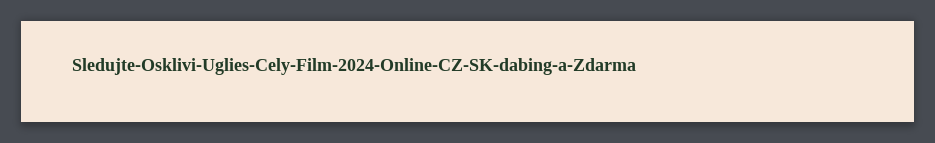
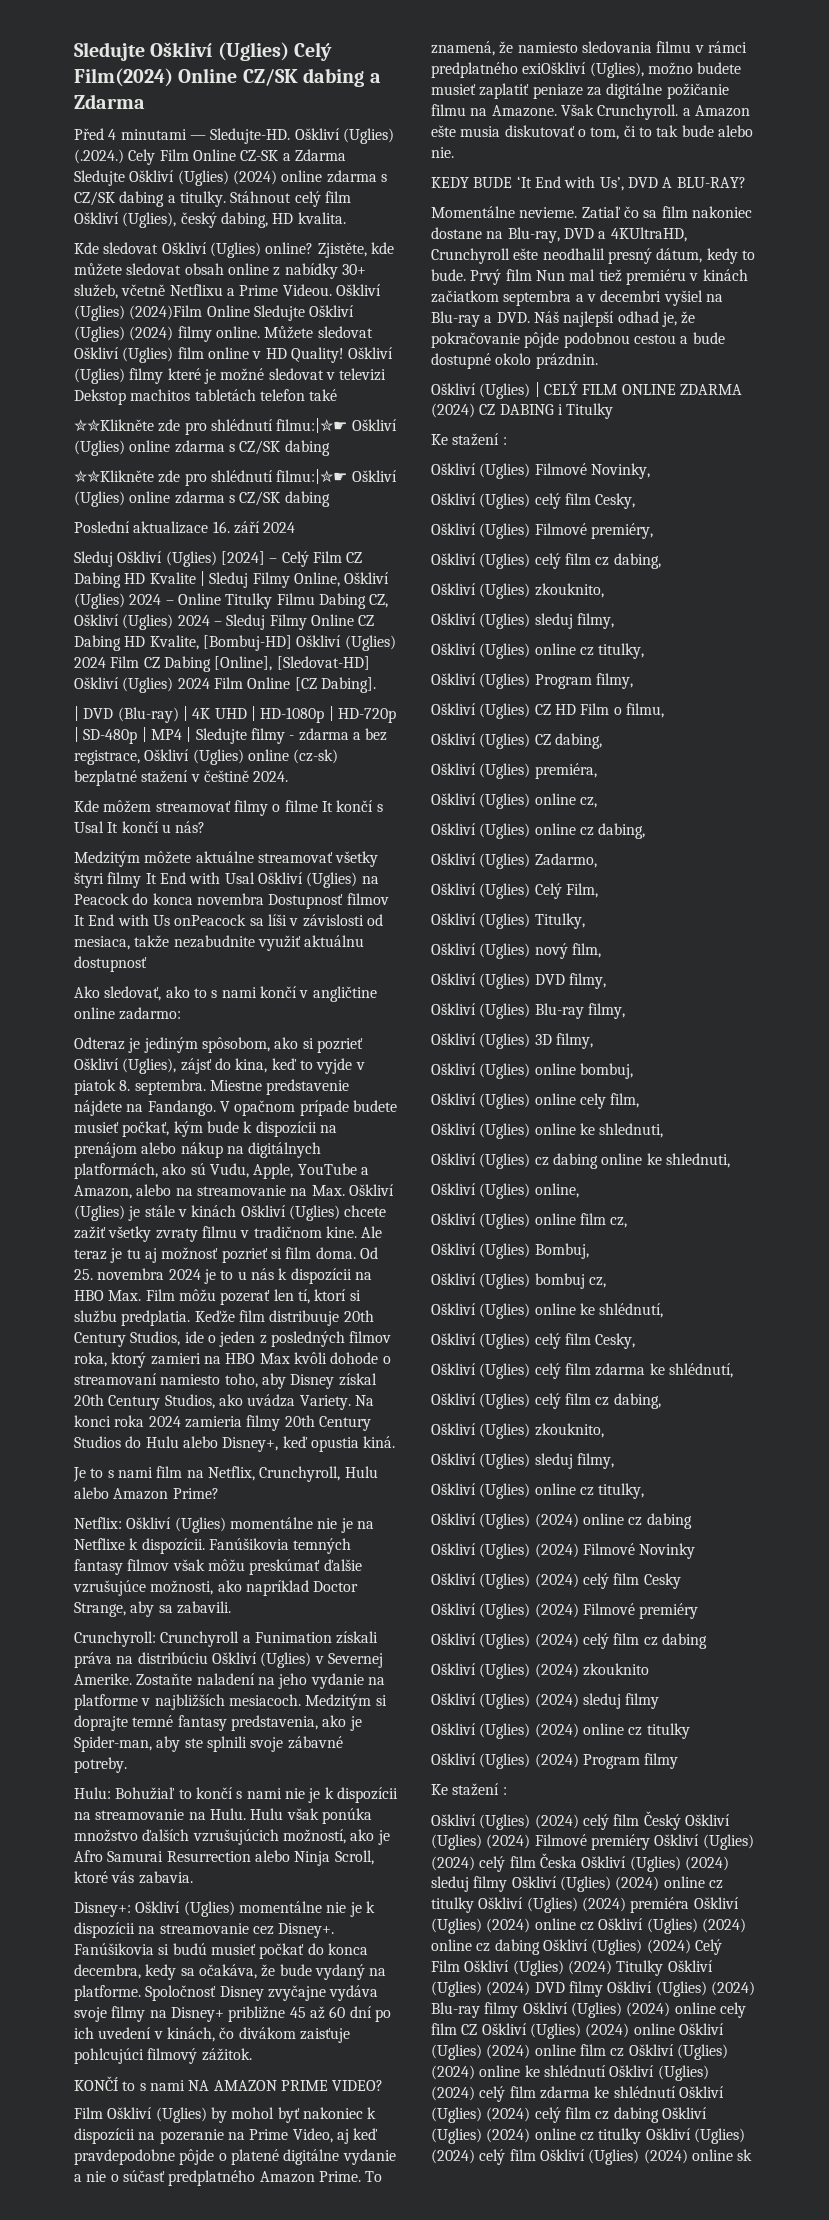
[72,58,636,75] Sledujte-Osklivi-Uglies-Cely-Film-2024-Online-CZ-SK-dabing-a-Zdarma -> [74,42,333,61] [74,68,381,87] [74,94,145,109] [74,128,394,144] [74,149,346,165] [74,170,387,186] [74,191,351,207] [74,212,346,228] [74,242,394,258] [74,263,366,279] [74,284,381,299] [74,305,355,321] [74,326,373,342] [74,347,394,363] [74,368,387,384] [74,389,338,405] [74,418,397,435] [74,440,330,456] [74,469,397,486] [74,491,330,507] [74,521,296,534] [74,551,363,567] [74,571,390,588] [74,593,389,609] [74,614,375,630] [74,635,396,651] [74,656,370,672] [74,677,376,693] [74,706,396,723] [74,727,388,744] [74,749,339,765] [74,770,289,786] [74,800,383,816] [74,821,206,833] [74,851,379,867] [74,872,379,888] [74,893,389,909] [74,914,383,927] [74,935,365,951] [74,956,147,972] [74,986,377,1002] [74,1007,182,1020] [74,1037,363,1053] [74,1058,365,1074] [74,1079,350,1095] [74,1100,397,1116] [74,1121,337,1137] [74,1142,322,1158] [74,1163,369,1179] [74,1184,394,1199] [74,1205,387,1221] [74,1226,383,1242] [74,1247,378,1263] [74,1268,372,1284] [74,1289,361,1305] [74,1310,374,1326] [74,1331,392,1347] [74,1352,391,1368] [74,1373,377,1389] [74,1394,374,1410] [74,1415,371,1431] [74,1436,396,1452] [73,1466,378,1482] [74,1487,219,1500] [74,1517,374,1533] [74,1538,352,1554] [74,1559,362,1575] [73,1580,359,1596] [74,1601,231,1617] [74,1631,379,1647] [74,1652,383,1668] [74,1673,385,1689] [74,1694,387,1710] [74,1715,362,1731] [74,1736,343,1752] [74,1757,127,1773] [74,1787,398,1803] [74,1808,372,1824] [74,1829,390,1845] [74,1850,374,1866] [74,1871,193,1884] [74,1901,375,1917] [74,1922,335,1938] [74,1943,368,1959] [74,1964,387,1980] [74,1985,379,2001] [74,2006,391,2022] [74,2027,350,2043] [74,2048,252,2064] [74,2076,384,2091] [74,2107,377,2123] [74,2128,379,2144] [74,2149,396,2165] [74,2170,383,2186] [431,41,747,56] [431,62,742,78] [431,83,729,99] [431,104,750,120] [431,125,753,140] [431,147,454,158] [431,176,746,191] [431,206,752,218] [431,227,687,243] [431,248,755,264] [431,269,748,285] [431,290,723,306] [431,311,696,327] [431,332,725,348] [431,353,598,369] [431,381,742,399] [431,403,614,419] [431,433,507,446] [431,463,650,479] [431,493,636,509] [431,523,653,539] [431,553,661,569] [431,583,604,599] [431,613,614,629] [431,643,645,659] [431,673,633,689] [431,703,664,719] [431,733,602,749] [431,763,597,779] [431,793,597,809] [431,823,646,839] [431,853,597,869] [431,883,598,899] [431,913,585,929] [431,943,601,959] [431,973,606,989] [431,1003,625,1019] [431,1033,593,1049] [431,1063,633,1079] [431,1093,640,1109] [431,1123,664,1139] [431,1153,730,1169] [431,1183,579,1199] [431,1213,628,1229] [431,1243,589,1259] [431,1273,606,1289] [431,1303,664,1319] [431,1333,636,1349] [431,1363,733,1379] [431,1393,661,1409] [431,1423,604,1439] [431,1453,614,1469] [431,1483,645,1499] [431,1513,692,1529] [431,1543,696,1559] [431,1573,681,1589] [431,1603,699,1619] [431,1633,707,1649] [431,1663,649,1679] [431,1693,660,1709] [431,1723,690,1739] [431,1753,679,1769] [431,1783,507,1796] [431,1811,730,1830] [431,1834,754,1850] [431,1853,729,1872] [431,1876,723,1892] [431,1897,739,1913] [431,1918,746,1934] [431,1939,722,1955] [431,1960,713,1976] [431,1981,755,1997] [431,2002,746,2018] [431,2023,724,2039] [431,2044,728,2060] [431,2065,709,2081] [431,2086,724,2102] [431,2107,707,2123] [431,2128,745,2144] [431,2149,753,2165] Sledujte Oškliví (Uglies) Celý Film(2024) Online CZ/SK dabing a Zdarma // Před 4 minutami — Sledujte-HD. Oškliví (Uglies) (.2024.) Cely Film Online CZ-SK a Zdarma Sledujte Oškliví (Uglies) (2024) online zdarma s CZ/SK dabing a titulky. Stáhnout celý film Oškliví (Uglies), český dabing, HD kvalita. // Kde sledovat Oškliví (Uglies) online? Zjistěte, kde můžete sledovat obsah online z nabídky 30+ služeb, včetně Netflixu a Prime Videou. Oškliví (Uglies) (2024)Film Online Sledujte Oškliví (Uglies) (2024) filmy online. Můžete sledovat Oškliví (Uglies) film online v HD Quality! Oškliví (Uglies) filmy které je možné sledovat v televizi Dekstop machitos tabletách telefon také // ✮✮Klikněte zde pro shlédnutí filmu:|✮☛ Oškliví (Uglies) online zdarma s CZ/SK dabing // ✮✮Klikněte zde pro shlédnutí filmu:|✮☛ Oškliví (Uglies) online zdarma s CZ/SK dabing // Poslední aktualizace 16. září 2024 // Sleduj Oškliví (Uglies) [2024] – Celý Film CZ Dabing HD Kvalite | Sleduj Filmy Online, Oškliví (Uglies) 2024 – Online Titulky Filmu Dabing CZ, Oškliví (Uglies) 2024 – Sleduj Filmy Online CZ Dabing HD Kvalite, [Bombuj-HD] Oškliví (Uglies) 2024 Film CZ Dabing [Online], [Sledovat-HD] Oškliví (Uglies) 2024 Film Online [CZ Dabing]. // | DVD (Blu-ray) | 4K UHD | HD-1080p | HD-720p | SD-480p | MP4 | Sledujte filmy - zdarma a bez registrace, Oškliví (Uglies) online (cz-sk) bezplatné stažení v češtině 2024. // Kde môžem streamovať filmy o filme It končí s Usal It končí u nás? // Medzitým môžete aktuálne streamovať všetky štyri filmy It End with Usal Oškliví (Uglies) na Peacock do konca novembra Dostupnosť filmov It End with Us onPeacock sa líši v závislosti od mesiaca, takže nezabudnite využiť aktuálnu dostupnosť // Ako sledovať, ako to s nami končí v angličtine online zadarmo: // Odteraz je jediným spôsobom, ako si pozrieť Oškliví (Uglies), zájsť do kina, keď to vyjde v piatok 8. septembra. Miestne predstavenie nájdete na Fandango. V opačnom prípade budete musieť počkať, kým bude k dispozícii na prenájom alebo nákup na digitálnych platformách, ako sú Vudu, Apple, YouTube a Amazon, alebo na streamovanie na Max. Oškliví (Uglies) je stále v kinách Oškliví (Uglies) chcete zažiť všetky zvraty filmu v tradičnom kine. Ale teraz je tu aj možnosť pozrieť si film doma. Od 25. novembra 2024 je to u nás k dispozícii na HBO Max. Film môžu pozerať len tí, ktorí si službu predplatia. Keďže film distribuuje 20th Century Studios, ide o jeden z posledných filmov roka, ktorý zamieri na HBO Max kvôli dohode o streamovaní namiesto toho, aby Disney získal 20th Century Studios, ako uvádza Variety. Na konci roka 2024 zamieria filmy 20th Century Studios do Hulu alebo Disney+, keď opustia kiná. // Je to s nami film na Netflix, Crunchyroll, Hulu alebo Amazon Prime? // Netflix: Oškliví (Uglies) momentálne nie je na Netflixe k dispozícii. Fanúšikovia temných fantasy filmov však môžu preskúmať ďalšie vzrušujúce možnosti, ako napríklad Doctor Strange, aby sa zabavili. // Crunchyroll: Crunchyroll a Funimation získali práva na distribúciu Oškliví (Uglies) v Severnej Amerike. Zostaňte naladení na jeho vydanie na platforme v najbližších mesiacoch. Medzitým si doprajte temné fantasy predstavenia, ako je Spider-man, aby ste splnili svoje zábavné potreby. // Hulu: Bohužiaľ to končí s nami nie je k dispozícii na streamovanie na Hulu. Hulu však ponúka množstvo ďalších vzrušujúcich možností, ako je Afro Samurai Resurrection alebo Ninja Scroll, ktoré vás zabavia. // Disney+: Oškliví (Uglies) momentálne nie je k dispozícii na streamovanie cez Disney+. Fanúšikovia si budú musieť počkať do konca decembra, kedy sa očakáva, že bude vydaný na platforme. Spoločnosť Disney zvyčajne vydáva svoje filmy na Disney+ približne 45 až 60 dní po ich uvedení v kinách, čo divákom zaisťuje pohlcujúci filmový zážitok. // KONČÍ to s nami NA AMAZON PRIME VIDEO? // Film Oškliví (Uglies) by mohol byť nakoniec k dispozícii na pozeranie na Prime Video, aj keď pravdepodobne pôjde o platené digitálne vydanie a nie o súčasť predplatného Amazon Prime. To znamená, že namiesto sledovania filmu v rámci predplatného exiOškliví (Uglies), možno budete musieť zaplatiť peniaze za digitálne požičanie filmu na Amazone. Však Crunchyroll. a Amazon ešte musia diskutovať o tom, či to tak bude alebo nie. // KEDY BUDE ‘It End with Us’, DVD A BLU-RAY? // Momentálne nevieme. Zatiaľ čo sa film nakoniec dostane na Blu-ray, DVD a 4KUltraHD, Crunchyroll ešte neodhalil presný dátum, kedy to bude. Prvý film Nun mal tiež premiéru v kinách začiatkom septembra a v decembri vyšiel na Blu-ray a DVD. Náš najlepší odhad je, že pokračovanie pôjde podobnou cestou a bude dostupné okolo prázdnin. // Oškliví (Uglies) | CELÝ FILM ONLINE ZDARMA (2024) CZ DABING i Titulky // Ke stažení : // Oškliví (Uglies) Filmové Novinky, // Oškliví (Uglies) celý film Cesky, // Oškliví (Uglies) Filmové premiéry, // Oškliví (Uglies) celý film cz dabing, // Oškliví (Uglies) zkouknito, // Oškliví (Uglies) sleduj filmy, // Oškliví (Uglies) online cz titulky, // Oškliví (Uglies) Program filmy, // Oškliví (Uglies) CZ HD Film o filmu, // Oškliví (Uglies) CZ dabing, // Oškliví (Uglies) premiéra, // Oškliví (Uglies) online cz, // Oškliví (Uglies) online cz dabing, // Oškliví (Uglies) Zadarmo, // Oškliví (Uglies) Celý Film, // Oškliví (Uglies) Titulky, // Oškliví (Uglies) nový film, // Oškliví (Uglies) DVD filmy, // Oškliví (Uglies) Blu-ray filmy, // Oškliví (Uglies) 3D filmy, // Oškliví (Uglies) online bombuj, // Oškliví (Uglies) online cely film, // Oškliví (Uglies) online ke shlednuti, // Oškliví (Uglies) cz dabing online ke shlednuti, // Oškliví (Uglies) online, // Oškliví (Uglies) online film cz, // Oškliví (Uglies) Bombuj, // Oškliví (Uglies) bombuj cz, // Oškliví (Uglies) online ke shlédnutí, // Oškliví (Uglies) celý film Cesky, // Oškliví (Uglies) celý film zdarma ke shlédnutí, // Oškliví (Uglies) celý film cz dabing, // Oškliví (Uglies) zkouknito, // Oškliví (Uglies) sleduj filmy, // Oškliví (Uglies) online cz titulky, // Oškliví (Uglies) (2024) online cz dabing // Oškliví (Uglies) (2024) Filmové Novinky // Oškliví (Uglies) (2024) celý film Cesky // Oškliví (Uglies) (2024) Filmové premiéry // Oškliví (Uglies) (2024) celý film cz dabing // Oškliví (Uglies) (2024) zkouknito // Oškliví (Uglies) (2024) sleduj filmy // Oškliví (Uglies) (2024) online cz titulky // Oškliví (Uglies) (2024) Program filmy // Ke stažení : // Oškliví (Uglies) (2024) celý film Český Oškliví (Uglies) (2024) Filmové premiéry Oškliví (Uglies) (2024) celý film Česka Oškliví (Uglies) (2024) sleduj filmy Oškliví (Uglies) (2024) online cz titulky Oškliví (Uglies) (2024) premiéra Oškliví (Uglies) (2024) online cz Oškliví (Uglies) (2024) online cz dabing Oškliví (Uglies) (2024) Celý Film Oškliví (Uglies) (2024) Titulky Oškliví (Uglies) (2024) DVD filmy Oškliví (Uglies) (2024) Blu-ray filmy Oškliví (Uglies) (2024) online cely film CZ Oškliví (Uglies) (2024) online Oškliví (Uglies) (2024) online film cz Oškliví (Uglies) (2024) online ke shlédnutí Oškliví (Uglies) (2024) celý film zdarma ke shlédnutí Oškliví (Uglies) (2024) celý film cz dabing Oškliví (Uglies) (2024) online cz titulky Oškliví (Uglies) (2024) celý film Oškliví (Uglies) (2024) online sk

